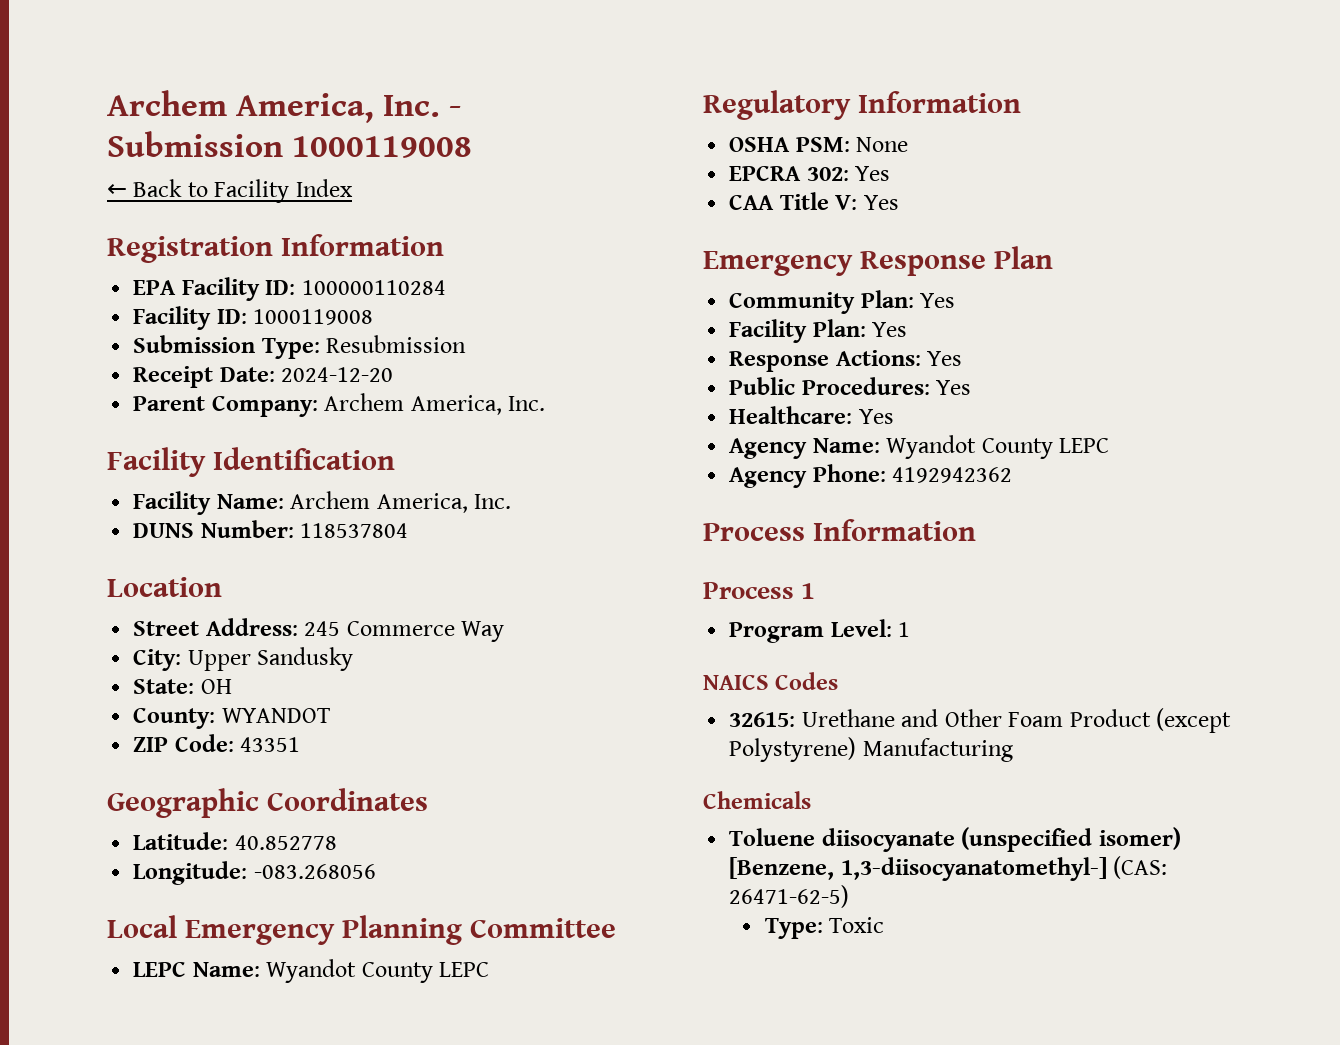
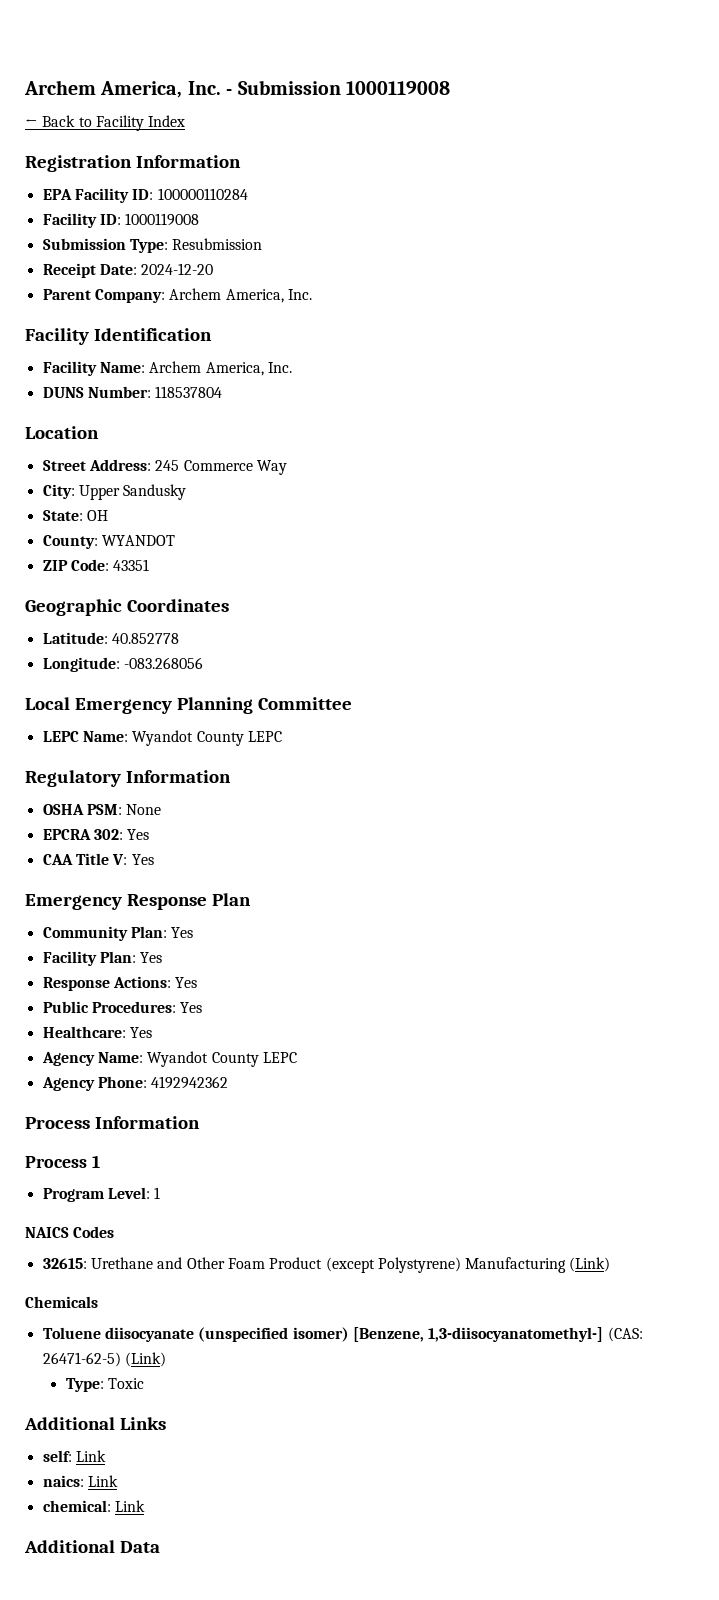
(1013, 750) none -> [569,1257,611,1272] (Link)
(850, 896) none -> [124,1352,166,1367] (Link)
(885, 925) none -> [24,1417,166,1430] [42,1450,106,1462] [42,1475,118,1487] [42,1500,145,1512] [24,1540,160,1553] // Additional Links // self: Link // naics: Link // chemical: Link // Additional Data

